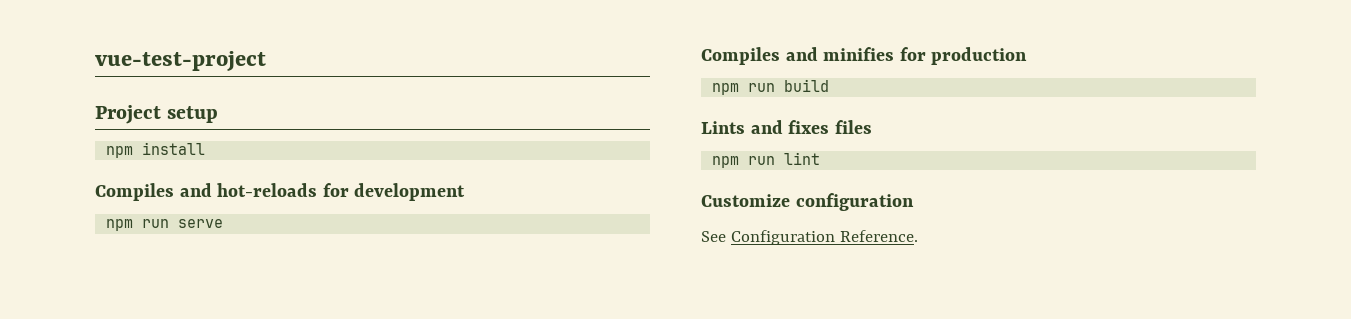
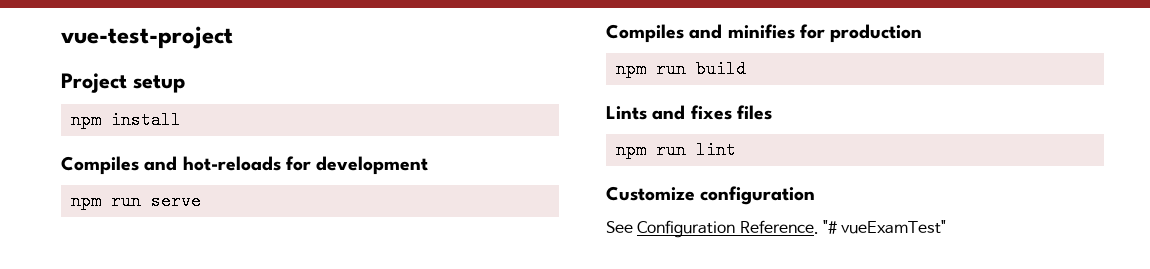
(918, 236) none -> [822,220,947,234] "# vueExamTest"

